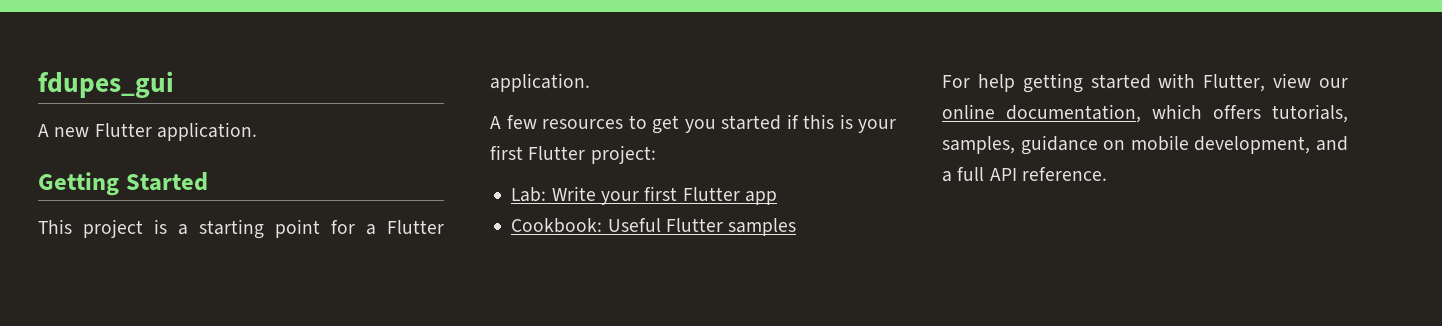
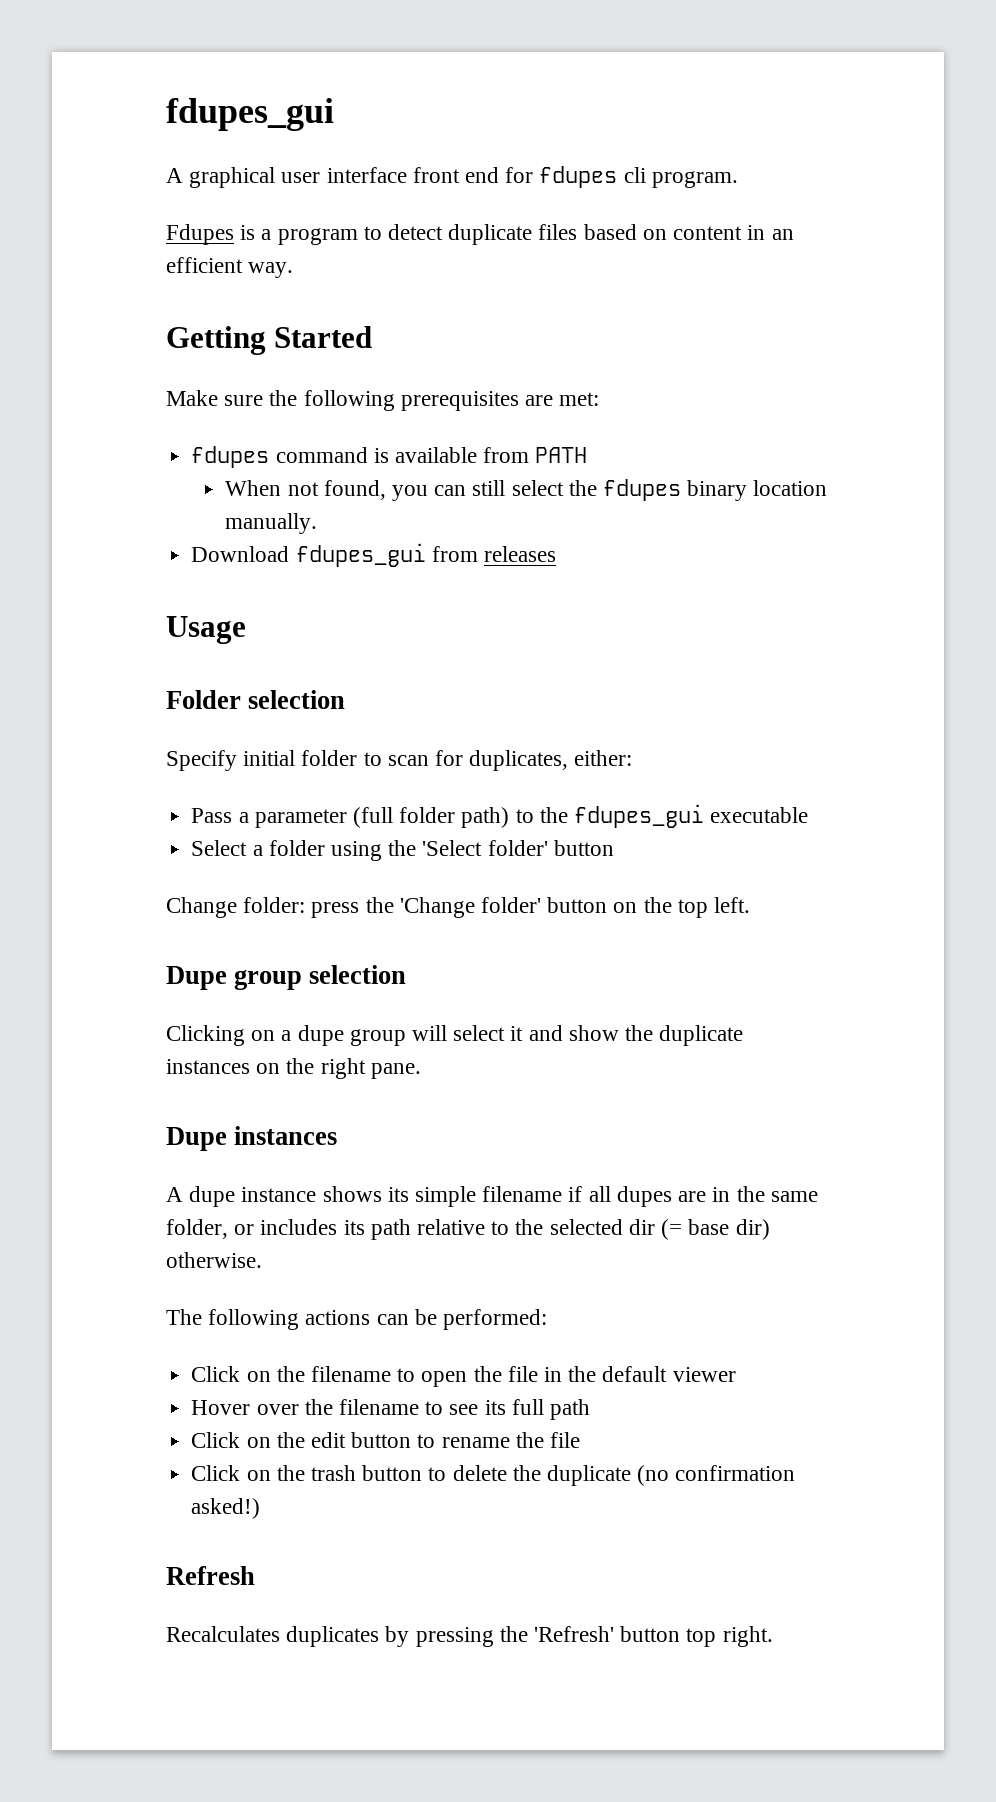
[54,122,257,141] [38,172,208,196] [38,219,444,239] [490,73,590,92] [490,114,896,134] [490,145,656,164] [511,186,777,205] [511,218,797,236] [942,73,1348,93] [942,104,1348,123] [942,135,1348,155] [942,167,1107,182] new Flutter application. // Getting Started // This project is a starting point for a Flutter application. // A few resources to get you started if this is your first Flutter project: // Lab: Write your first Flutter app // Cookbook: Useful Flutter samples // For help getting started with Flutter, view our online documentation, which offers tutorials, samples, guidance on mobile development, and a full API reference. -> [189,166,738,188] [166,224,794,245] [166,257,294,278] [166,326,373,355] [166,390,600,411] [191,446,588,468] [225,479,828,501] [225,513,318,534] [191,543,556,567] [166,616,246,644] [166,690,346,709] [166,750,633,771] [191,804,809,828] [191,840,614,861] [166,897,751,918] [166,965,407,990] [166,1025,744,1046] [166,1058,421,1079] [166,1126,338,1151] [166,1186,818,1207] [166,1219,770,1240] [166,1252,262,1268] [166,1309,548,1330] [191,1366,736,1387] [191,1399,590,1420] [191,1432,580,1448] [191,1465,796,1486] [191,1498,261,1519] [166,1566,255,1585] [166,1626,773,1647] graphical user interface front end for fdupes cli program. // Fdupes is a program to detect duplicate files based on content in an efficient way. // Getting Started // Make sure the following prerequisites are met: // fdupes command is available from PATH // When not found, you can still select the fdupes binary location manually. // Download fdupes_gui from releases // Usage // Folder selection // Specify initial folder to scan for duplicates, either: // Pass a parameter (full folder path) to the fdupes_gui executable // Select a folder using the 'Select folder' button // Change folder: press the 'Change folder' button on the top left. // Dupe group selection // Clicking on a dupe group will select it and show the duplicate instances on the right pane. // Dupe instances // A dupe instance shows its simple filename if all dupes are in the same folder, or includes its path relative to the selected dir (= base dir) otherwise. // The following actions can be performed: // Click on the filename to open the file in the default viewer // Hover over the filename to see its full path // Click on the edit button to rename the file // Click on the trash button to delete the duplicate (no confirmation asked!) // Refresh // Recalculates duplicates by pressing the 'Refresh' button top right.

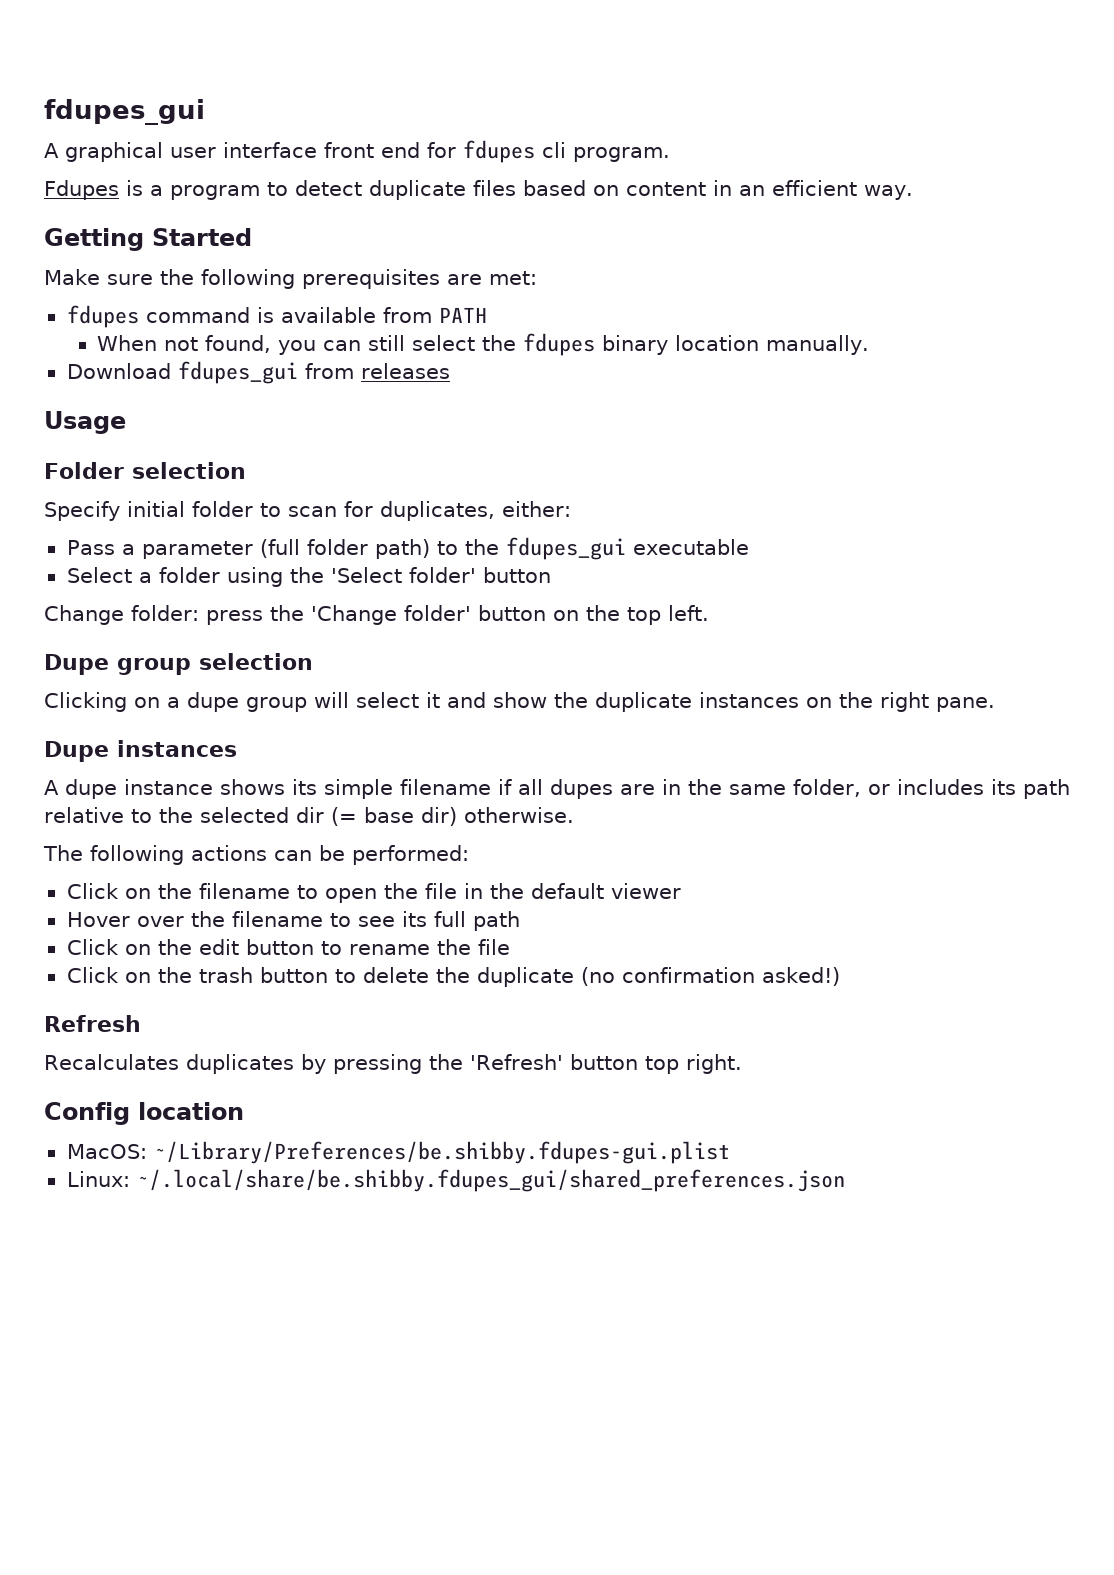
(773, 1636) none -> [44,1102,244,1125] [66,1141,730,1164] [66,1169,845,1192] // Config location // MacOS: ~/Library/Preferences/be.shibby.fdupes-gui.plist // Linux: ~/.local/share/be.shibby.fdupes_gui/shared_preferences.json

